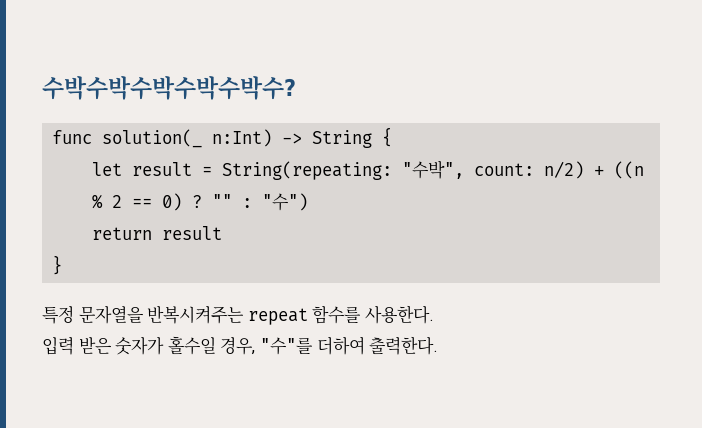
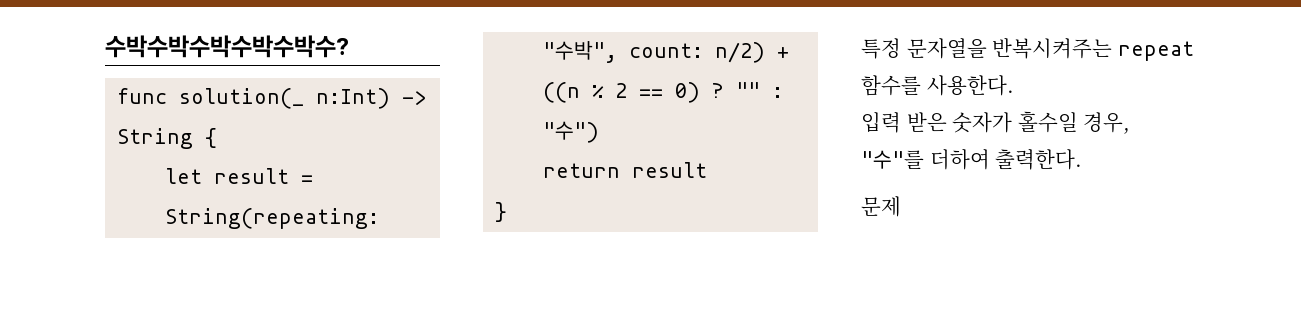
(439, 345) none -> [861,196,901,217] // 문제

